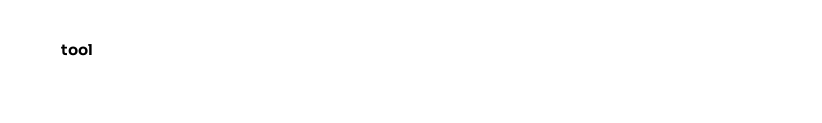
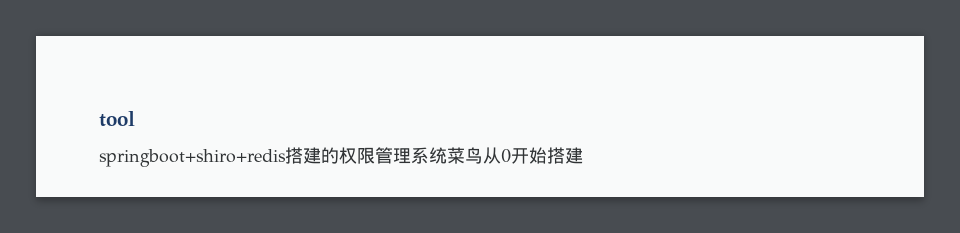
(93, 50) none -> [99,147,583,167] // springboot+shiro+redis搭建的权限管理系统菜鸟从0开始搭建

